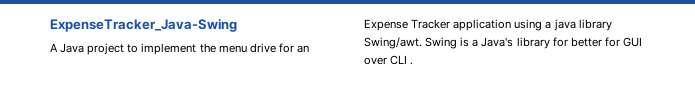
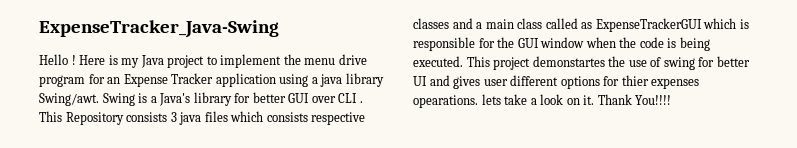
[50,43,58,52] A -> [39,54,140,68] Hello ! Here is my
(276, 48) none -> [39,75,85,87] program
[604,37,620,47] for -> (286, 97) none
(414, 63) none -> [39,111,366,125] [413,18,749,32] [413,37,710,51] [413,56,750,70] [413,75,700,89] [413,94,672,108] This Repository consists 3 java files which consists respective classes and a main class called as ExpenseTrackerGUI which is responsible for the GUI window when the code is being executed. This project demonstartes the use of swing for better UI and gives user different options for thier expenses opearations. lets take a look on it. Thank You!!!!

